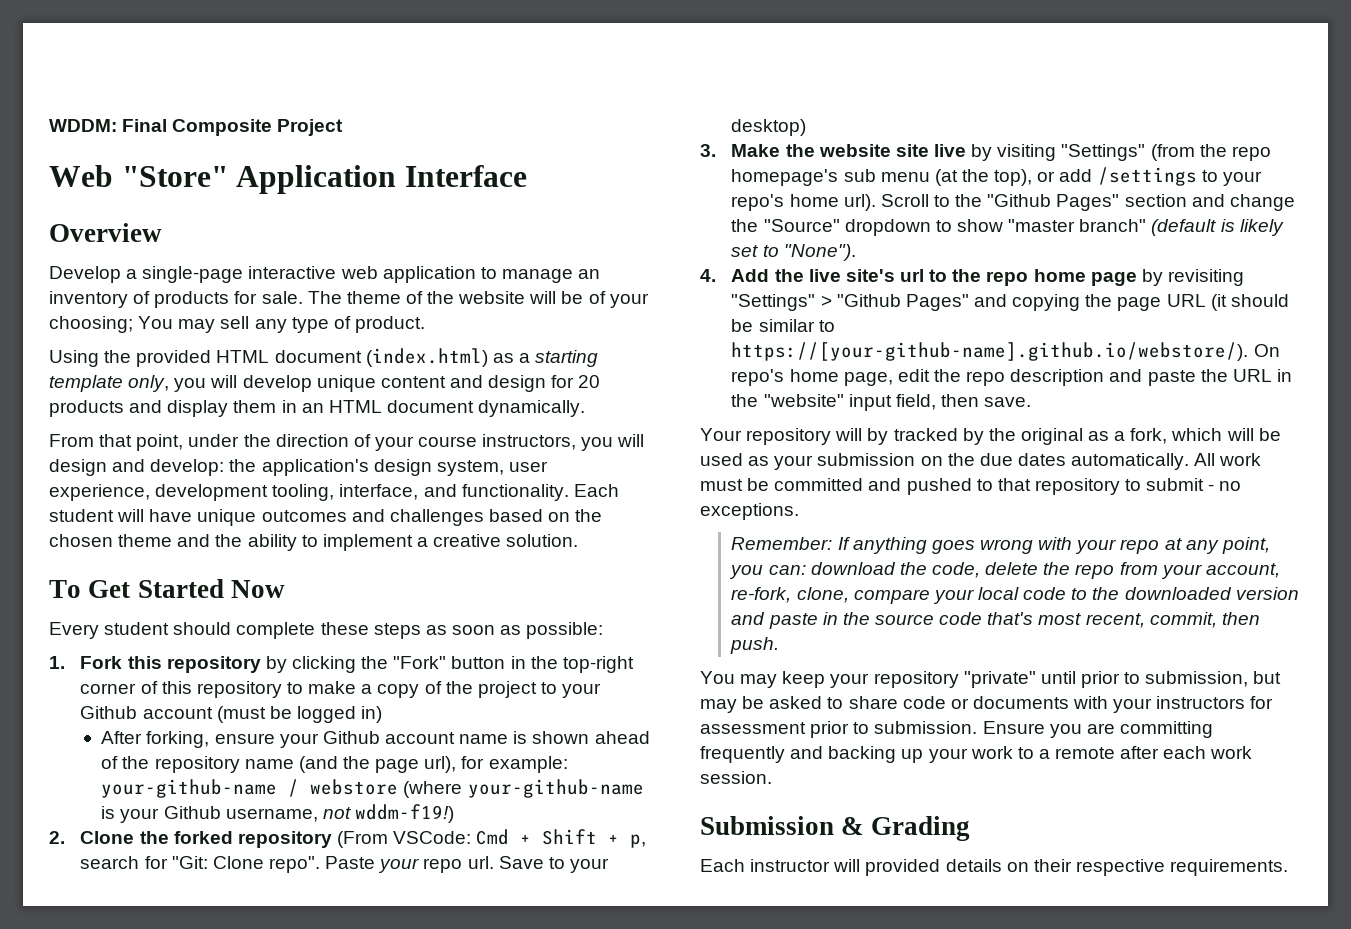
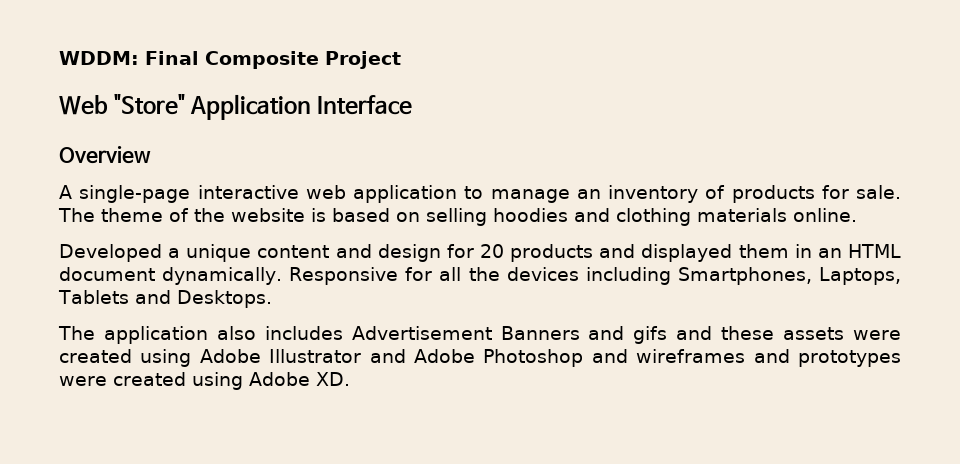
[49,266,138,283] Develop a -> [59,185,72,199] A
[529,291,649,308] [49,316,425,333] [49,348,599,367] [49,375,312,392] will be of your choosing; You may sell any type of product. // Using the provided HTML document (index.html) as a starting template only, you will develop -> [311,208,857,226] [59,244,181,262] is based on selling hoodies and clothing materials online. // Developed a
[167,400,229,417] display -> [641,244,733,262] displayed
[49,434,645,451] [49,459,548,476] [49,484,619,501] [49,509,603,526] [49,534,579,551] [49,579,285,598] [49,622,604,639] [49,656,634,673] [80,681,602,698] [80,706,383,723] [101,731,650,748] [101,756,568,773] [101,779,644,798] [101,804,455,823] [49,829,647,848] [80,856,609,873] [731,119,807,136] [700,144,1271,161] [731,167,1262,186] [731,194,1295,211] [731,219,1284,236] [731,244,856,261] [700,269,1244,286] [731,294,1289,311] [731,319,835,332] [731,342,1280,361] [731,369,1292,386] [731,394,1032,411] [700,428,1281,445] [700,453,1262,470] [700,478,1242,495] [700,503,799,520] [731,537,1270,554] [729,562,1280,579] [731,587,1299,604] [731,612,1260,629] [730,637,780,654] [700,671,1282,688] [700,696,1274,713] [700,721,1213,738] [700,746,1253,763] [700,771,772,784] [700,816,970,841] [700,859,1289,876] // From that point, under the direction of your course instructors, you will design and develop: the application's design system, user experience, development tooling, interface, and functionality. Each student will have unique outcomes and challenges based on the chosen theme and the ability to implement a creative solution. // To Get Started Now // Every student should complete these steps as soon as possible: // 1. Fork this repository by clicking the "Fork" button in the top-right corner of this repository to make a copy of the project to your Github account (must be logged in) // After forking, ensure your Github account name is shown ahead of the repository name (and the page url), for example: your-github-name / webstore (where your-github-name is your Github username, not wddm-f19!) // 2. Clone the forked repository (From VSCode: Cmd + Shift + p, search for "Git: Clone repo". Paste your repo url. Save to your desktop) // 3. Make the website site live by visiting "Settings" (from the repo homepage's sub menu (at the top), or add /settings to your repo's home url). Scroll to the "Github Pages" section and change the "Source" dropdown to show "master branch" (default is likely set to "None"). // 4. Add the live site's url to the repo home page by revisiting "Settings" > "Github Pages" and copying the page URL (it should be similar to https://[your-github-name].github.io/webstore/). On repo's home page, edit the repo description and paste the URL in the "website" input field, then save. // Your repository will by tracked by the original as a fork, which will be used as your submission on the due dates automatically. All work must be committed and pushed to that repository to submit - no exceptions. // Remember: If anything goes wrong with your repo at any point, you can: download the code, delete the repo from your account, re-fork, clone, compare your local code to the downloaded version and paste in the source code that's most recent, commit, then push. // You may keep your repository "private" until prior to submission, but may be asked to share code or documents with your instructors for assessment prior to submission. Ensure you are committing frequently and backing up your work to a remote after each work session. // Submission & Grading // Each instructor will provided details on their respective requirements. -> [289,267,902,285] [58,290,272,308] [58,326,901,344] [59,349,901,367] [59,372,350,390] Responsive for all the devices including Smartphones, Laptops, Tablets and Desktops. // The application also includes Advertisement Banners and gifs and these assets were created using Adobe Illustrator and Adobe Photoshop and wireframes and prototypes were created using Adobe XD.

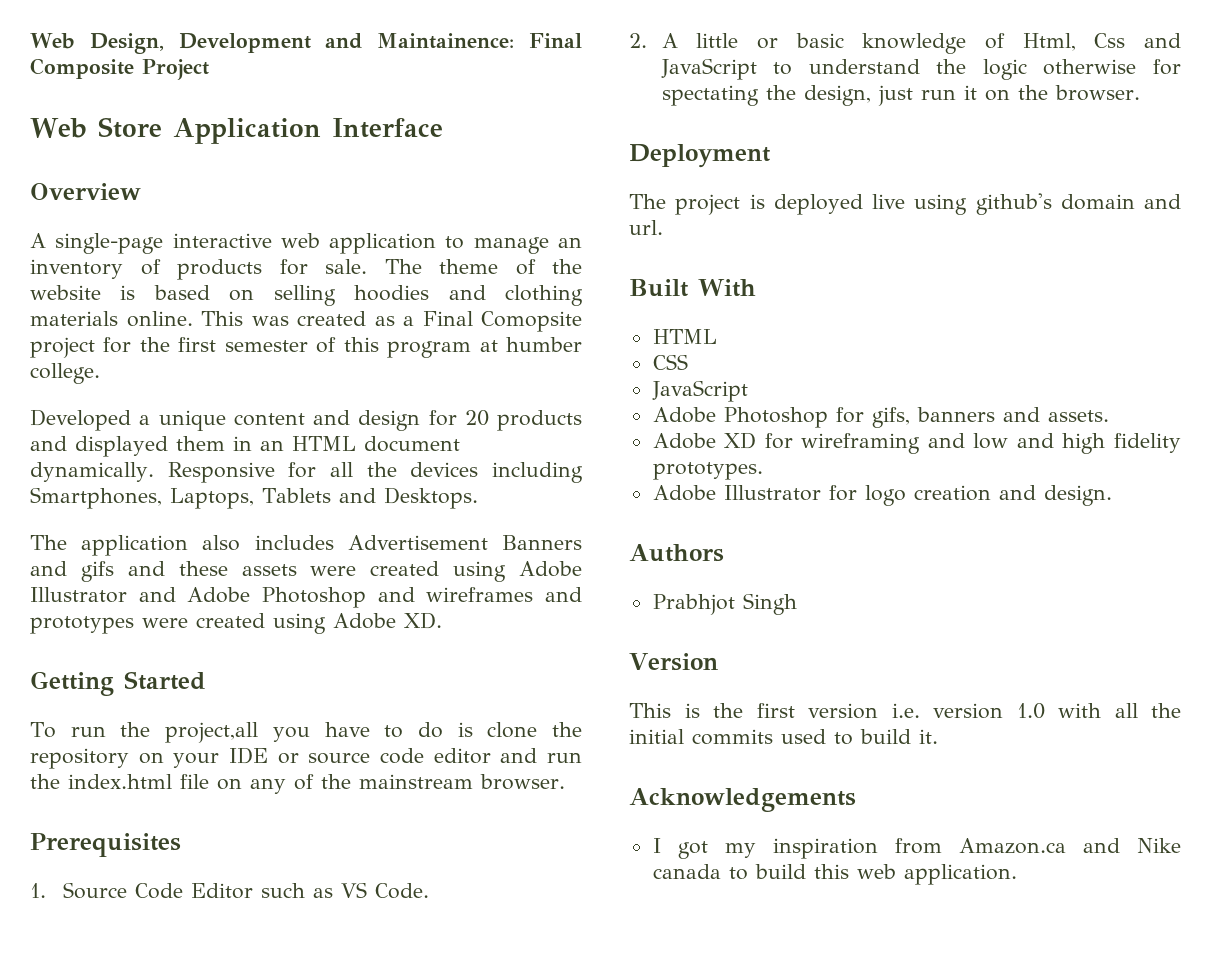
[59,51,139,65] WDDM: -> [30,33,515,54] Web Design, Development and Maintainence:
[114,94,186,115] "Store" -> [97,117,162,138] Store
(857, 215) none -> [201,311,582,332] [30,337,583,358] [30,363,100,384] This was created as a Final Comopsite project for the first semester of this program at humber college.
(350, 379) none -> [30,671,206,696] [30,722,583,743] [30,747,582,769] [30,774,565,794] [30,833,181,857] [30,882,429,899] [629,33,1181,54] [660,58,1181,80] [661,85,1140,106] [629,144,771,168] [629,193,1181,215] [629,220,663,235] [629,279,756,297] [652,329,717,344] [652,354,688,370] [651,380,748,402] [652,407,1109,428] [652,432,1181,454] [652,462,763,480] [652,485,1112,506] [629,544,724,562] [652,593,797,615] [629,653,718,671] [629,703,1181,719] [629,729,938,745] [629,788,856,812] [652,838,1181,859] [652,864,1017,885] // Getting Started // To run the project,all you have to do is clone the repository on your IDE or source code editor and run the index.html file on any of the mainstream browser. // Prerequisites // 1. Source Code Editor such as VS Code. // 2. A little or basic knowledge of Html, Css and JavaScript to understand the logic otherwise for spectating the design, just run it on the browser. // Deployment // The project is deployed live using github's domain and url. // Built With // HTML // CSS // JavaScript // Adobe Photoshop for gifs, banners and assets. // Adobe XD for wireframing and low and high fidelity prototypes. // Adobe Illustrator for logo creation and design. // Authors // Prabhjot Singh // Version // This is the first version i.e. version 1.0 with all the initial commits used to build it. // Acknowledgements // I got my inspiration from Amazon.ca and Nike canada to build this web application.

